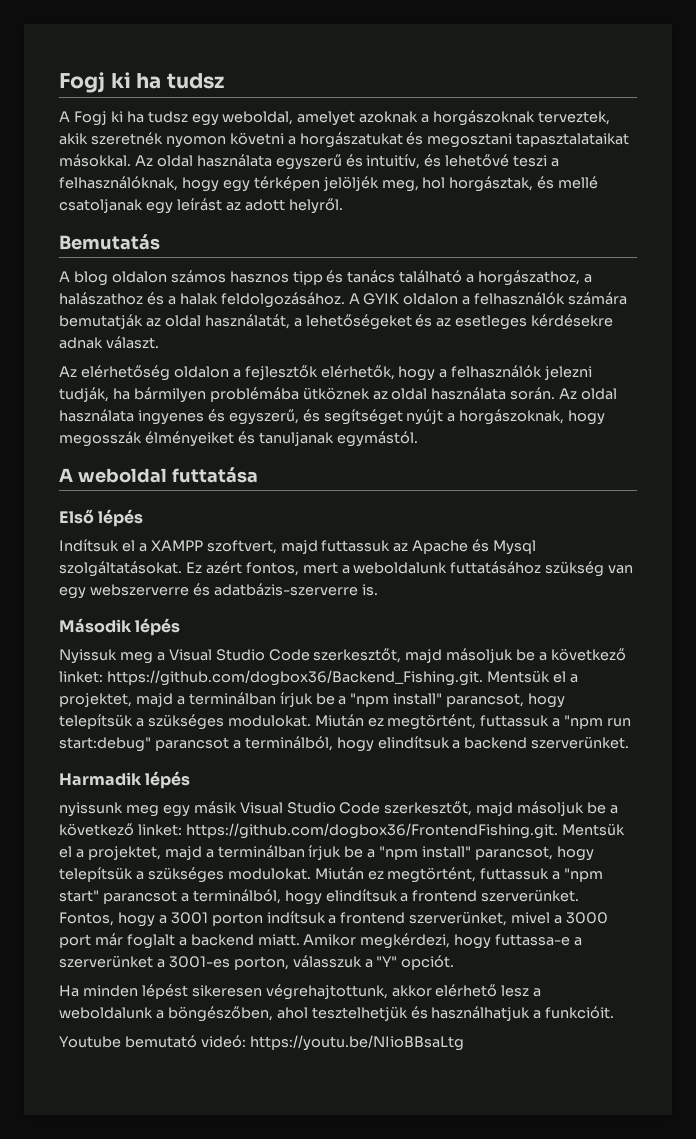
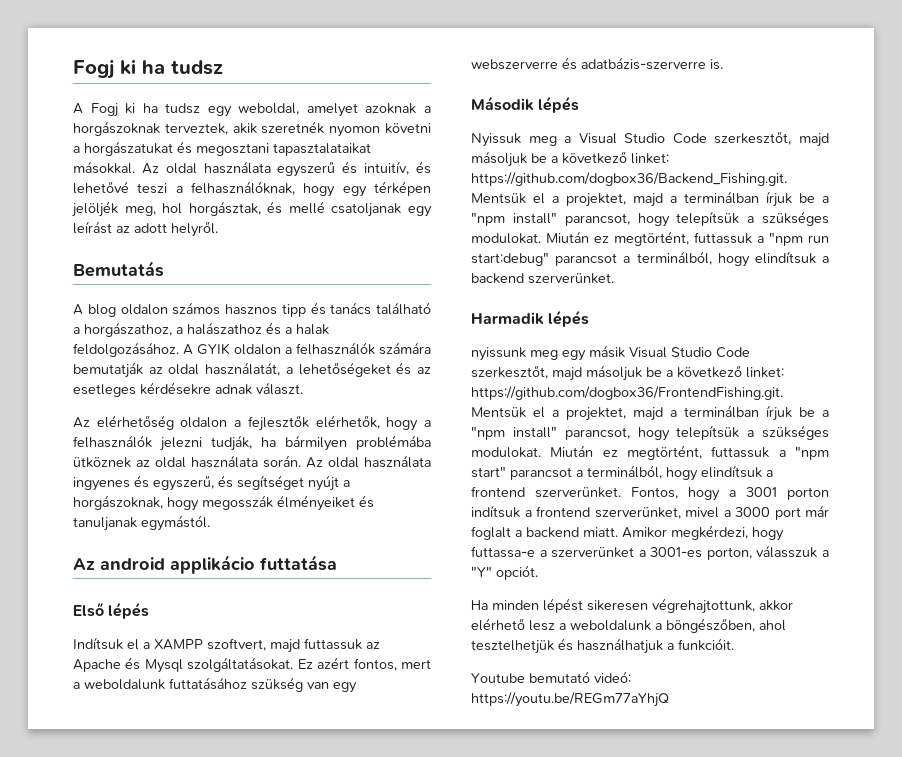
[59,468,167,483] A weboldal -> [73,555,255,574] Az android applikácio
[249,1035,464,1051] https://youtu.be/NIioBBsaLtg -> [471,692,669,707] https://youtu.be/REGm77aYhjQ

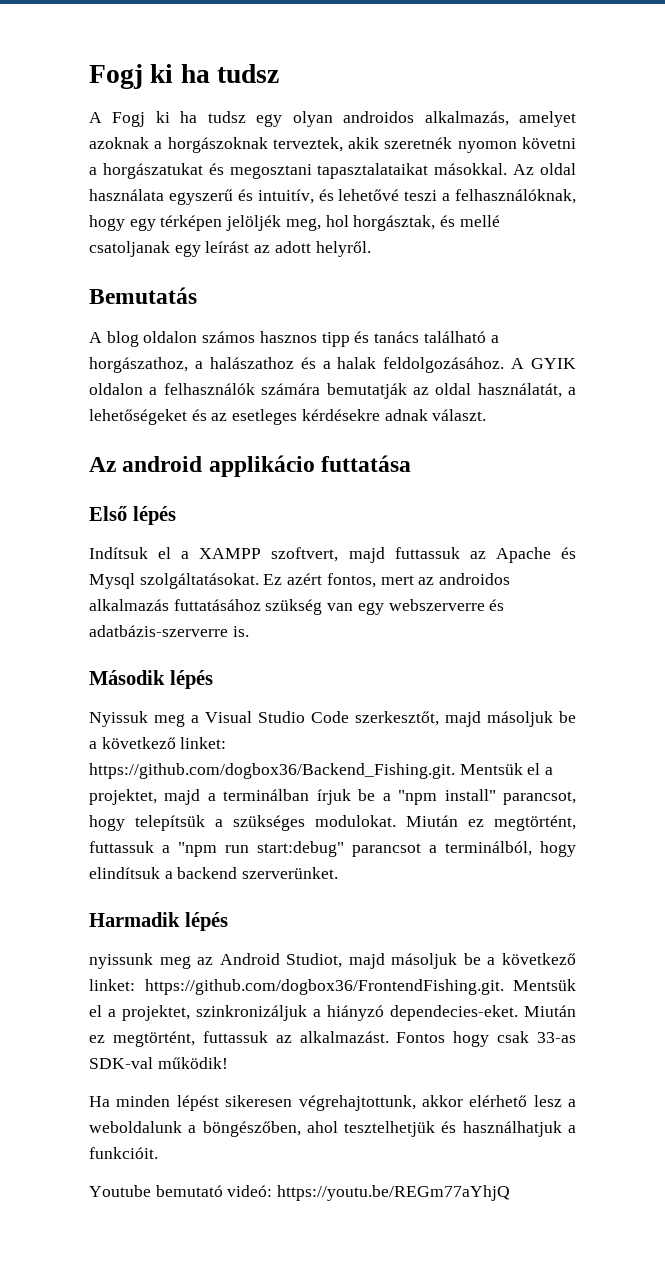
[238,103,300,115] weboldal, -> [292,111,509,127] olyan androidos alkalmazás,
[73,415,432,431] [73,435,431,451] [73,455,431,468] [73,475,350,491] [73,495,374,511] [73,515,210,531] // Az elérhetőség oldalon a fejlesztők elérhetők, hogy a felhasználók jelezni tudják, ha bármilyen problémába ütköznek az oldal használata során. Az oldal használata ingyenes és egyszerű, és segítséget nyújt a horgászoknak, hogy megosszák élményeiket és tanuljanak egymástól. -> (487, 415) none
[73,679,165,690] a weboldalunk -> [418,573,511,585] [89,599,169,611] az androidos alkalmazás
[562,345,750,361] [471,365,548,379] egy másik Visual Studio Code szerkesztőt, -> [197,953,343,968] az Android Studiot,
[633,405,829,421] [471,425,829,441] [471,445,829,460] [471,465,773,481] [471,486,829,501] [471,505,829,520] [471,525,784,541] [471,545,829,560] [471,565,538,580] majd a terminálban írjuk be a "npm install" parancsot, hogy telepítsük a szükséges modulokat. Miután ez megtörtént, futtassuk a "npm start" parancsot a terminálból, hogy elindítsuk a frontend szerverünket. Fontos, hogy a 3001 porton indítsuk a frontend szerverünket, mivel a 3000 port már foglalt a backend miatt. Amikor megkérdezi, hogy futtassa-e a szerverünket a 3001-es porton, válasszuk a "Y" opciót. -> [196,1005,576,1021] [89,1031,576,1047] [89,1057,228,1069] szinkronizáljuk a hiányzó dependecies-eket. Miután ez megtörtént, futtassuk az alkalmazást. Fontos hogy csak 33-as SDK-val működik!

